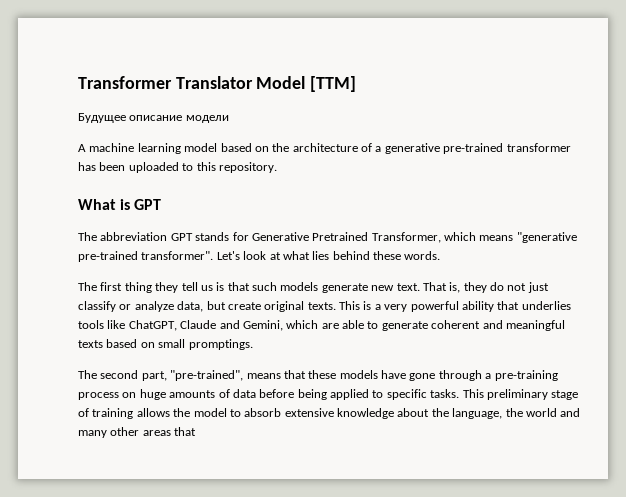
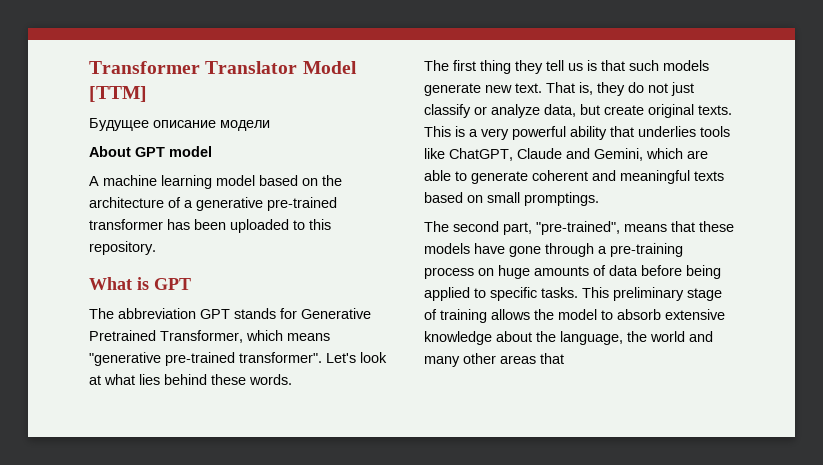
(229, 119) none -> [89,146,212,157] // About GPT model

